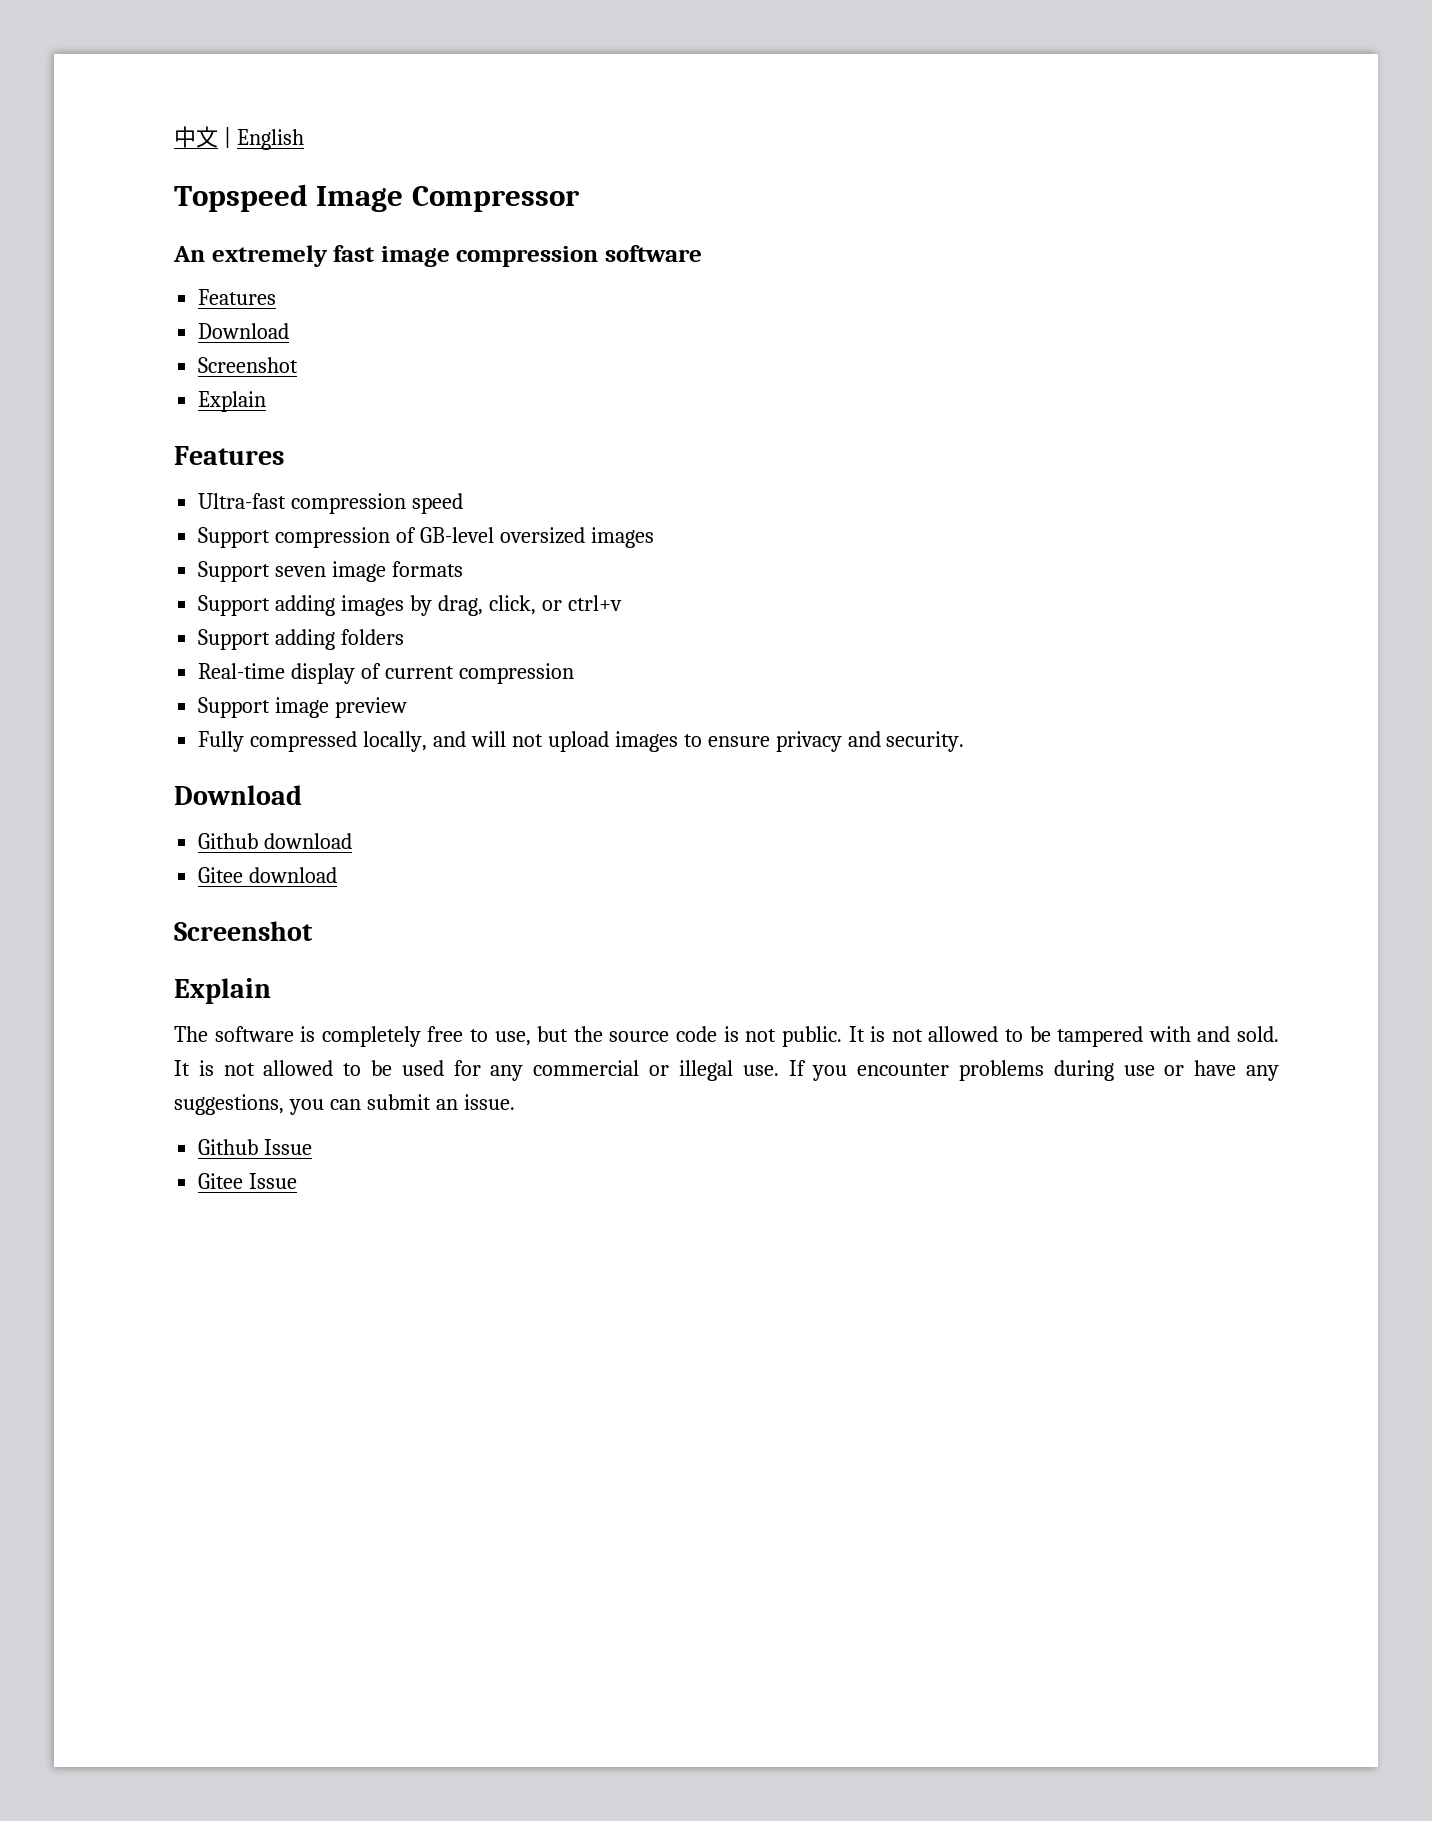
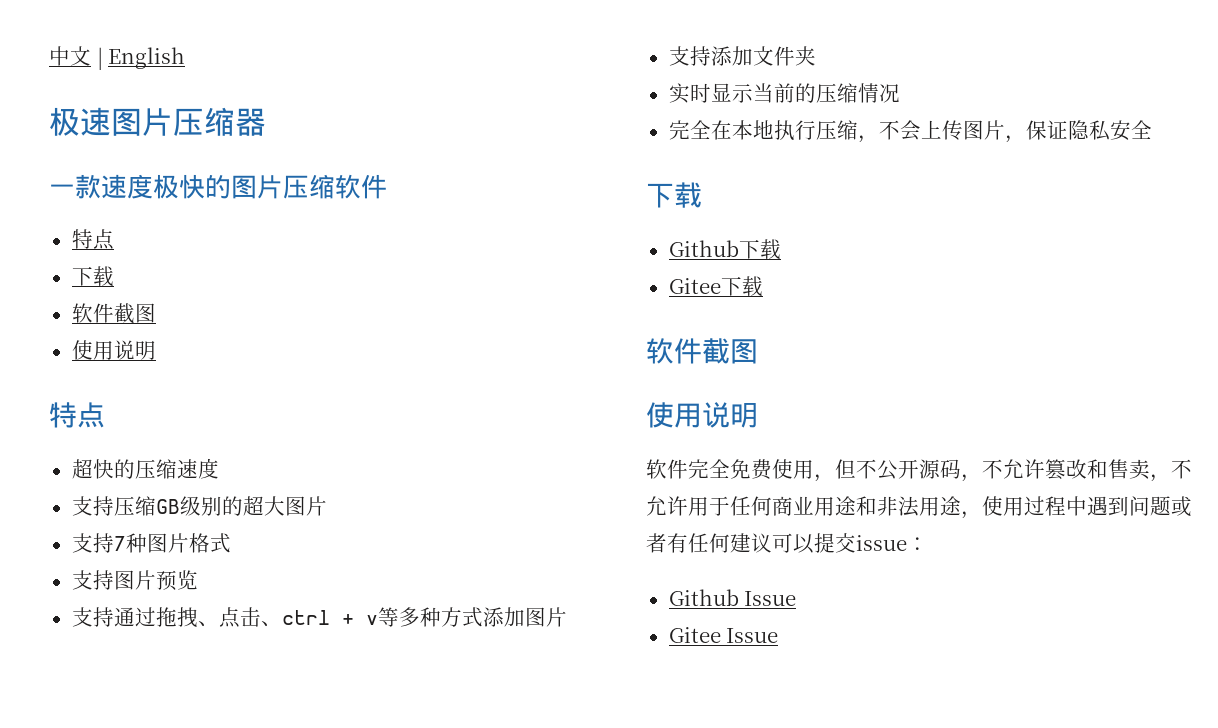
[174,184,580,212] [173,245,703,267] [198,289,277,305] [198,323,290,339] [198,357,299,373] [198,391,267,412] [174,446,284,465] [198,493,464,514] [198,527,654,548] [198,561,464,582] [198,595,622,616] [198,629,405,650] [198,663,574,684] [198,697,408,718] [198,731,965,752] [174,785,302,805] [198,833,353,849] [198,867,338,883] [174,921,313,941] [174,978,271,1004] [174,1026,1279,1047] [174,1060,1280,1081] [174,1094,515,1115] Topspeed Image Compressor // An extremely fast image compression software // Features // Download // Screenshot // Explain // Features // Ultra-fast compression speed // Support compression of GB-level oversized images // Support seven image formats // Support adding images by drag, click, or ctrl+v // Support adding folders // Real-time display of current compression // Support image preview // Fully compressed locally, and will not upload images to ensure privacy and security. // Download // Github download // Gitee download // Screenshot // Explain // The software is completely free to use, but the source code is not public. It is not allowed to be tampered with and sold. It is not allowed to be used for any commercial or illegal use. If you encounter problems during use or have any suggestions, you can submit an issue. -> [49,107,266,136] [49,174,387,199] [71,229,114,250] [71,266,114,287] [71,303,156,324] [71,340,156,360] [49,402,105,428] [71,458,219,479] [71,496,327,516] [71,533,231,553] [71,570,198,591] [71,607,567,628] [668,46,816,66] [668,83,900,104] [668,120,1152,143] [646,182,702,208] [668,239,781,260] [668,276,763,297] [646,338,758,364] [646,402,758,428] [646,459,1192,482] [646,496,1192,519] [646,533,928,554] 极速图片压缩器 // 一款速度极快的图片压缩软件 // 特点 // 下载 // 软件截图 // 使用说明 // 特点 // 超快的压缩速度 // 支持压缩GB级别的超大图片 // 支持7种图片格式 // 支持图片预览 // 支持通过拖拽、点击、ctrl + v等多种方式添加图片 // 支持添加文件夹 // 实时显示当前的压缩情况 // 完全在本地执行压缩，不会上传图片，保证隐私安全 // 下载 // Github下载 // Gitee下载 // 软件截图 // 使用说明 // 软件完全免费使用，但不公开源码，不允许篡改和售卖，不允许用于任何商业用途和非法用途，使用过程中遇到问题或者有任何建议可以提交issue：

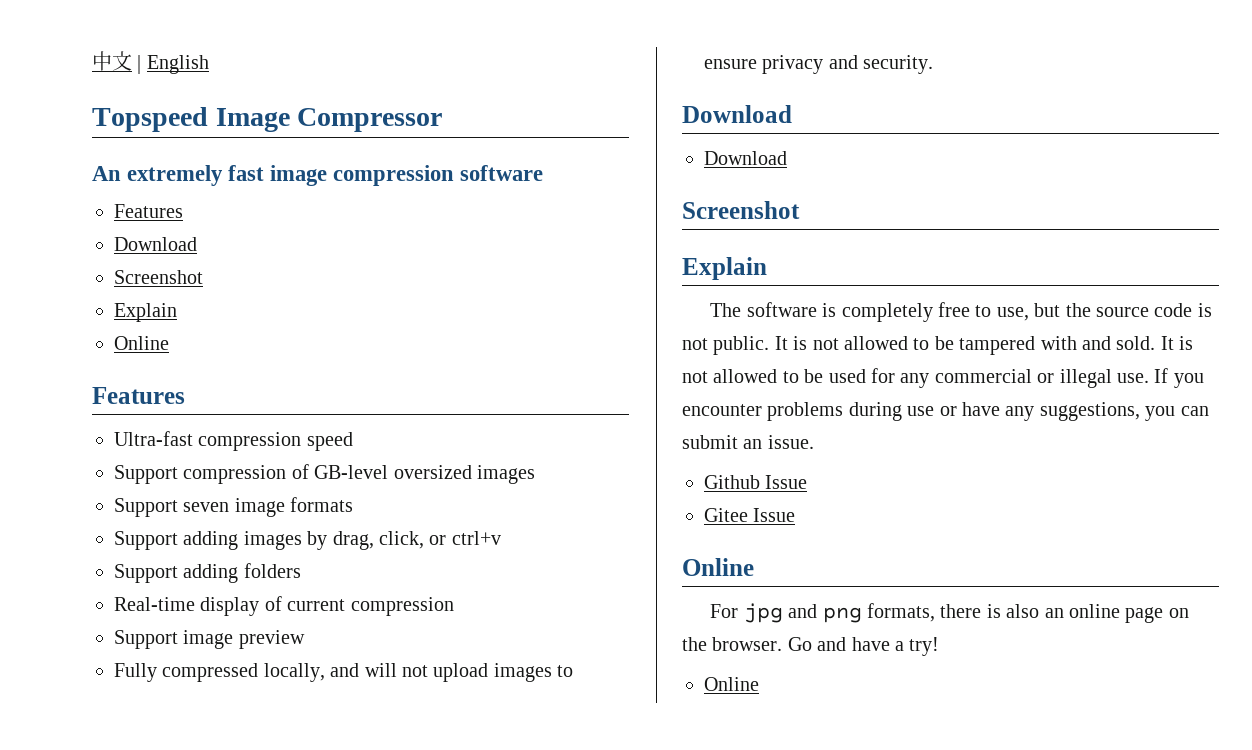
[49,107,266,136] [49,174,387,199] [71,229,114,250] [71,266,114,287] [71,303,156,324] [71,340,156,360] [49,402,105,428] [71,458,219,479] [71,496,327,516] [71,533,231,553] [71,570,198,591] [71,607,567,628] [668,46,816,66] [668,83,900,104] [668,120,1152,143] [646,182,702,208] [668,239,781,260] [668,276,763,297] [646,338,758,364] [646,402,758,428] [646,459,1192,482] [646,496,1192,519] [646,533,928,554] [668,589,797,606] [668,627,779,643] 极速图片压缩器 // 一款速度极快的图片压缩软件 // 特点 // 下载 // 软件截图 // 使用说明 // 特点 // 超快的压缩速度 // 支持压缩GB级别的超大图片 // 支持7种图片格式 // 支持图片预览 // 支持通过拖拽、点击、ctrl + v等多种方式添加图片 // 支持添加文件夹 // 实时显示当前的压缩情况 // 完全在本地执行压缩，不会上传图片，保证隐私安全 // 下载 // Github下载 // Gitee下载 // 软件截图 // 使用说明 // 软件完全免费使用，但不公开源码，不允许篡改和售卖，不允许用于任何商业用途和非法用途，使用过程中遇到问题或者有任何建议可以提交issue： // Github Issue // Gitee Issue -> [92,107,443,132] [92,165,544,186] [114,204,183,218] [114,237,197,251] [114,270,203,284] [114,303,177,322] [114,336,169,350] [92,387,185,404] [114,431,353,451] [114,464,535,484] [114,497,354,517] [114,531,501,550] [114,563,301,583] [114,596,454,616] [114,630,305,649] [114,663,574,682] [704,55,934,74] [682,105,792,123] [704,151,787,165] [682,201,800,219] [682,257,767,280] [710,302,1212,322] [682,336,1194,355] [682,368,1204,388] [682,402,1209,421] [682,435,814,449] [704,475,808,489] [704,508,796,522] [682,558,754,576] [710,603,1189,623] [682,637,940,656] [704,677,759,691] Topspeed Image Compressor // An extremely fast image compression software // Features // Download // Screenshot // Explain // Online // Features // Ultra-fast compression speed // Support compression of GB-level oversized images // Support seven image formats // Support adding images by drag, click, or ctrl+v // Support adding folders // Real-time display of current compression // Support image preview // Fully compressed locally, and will not upload images to ensure privacy and security. // Download // Download // Screenshot // Explain // The software is completely free to use, but the source code is not public. It is not allowed to be tampered with and sold. It is not allowed to be used for any commercial or illegal use. If you encounter problems during use or have any suggestions, you can submit an issue. // Github Issue // Gitee Issue // Online // For jpg and png formats, there is also an online page on the browser. Go and have a try! // Online

